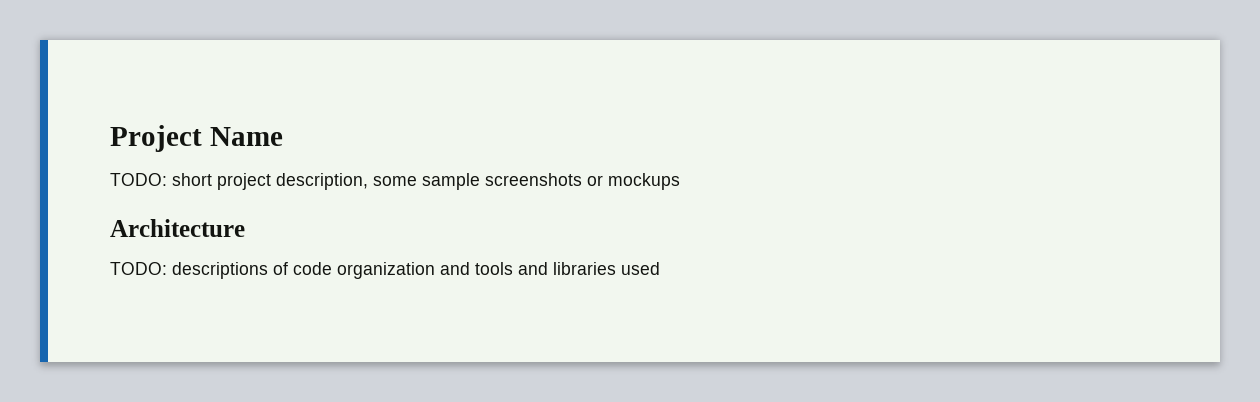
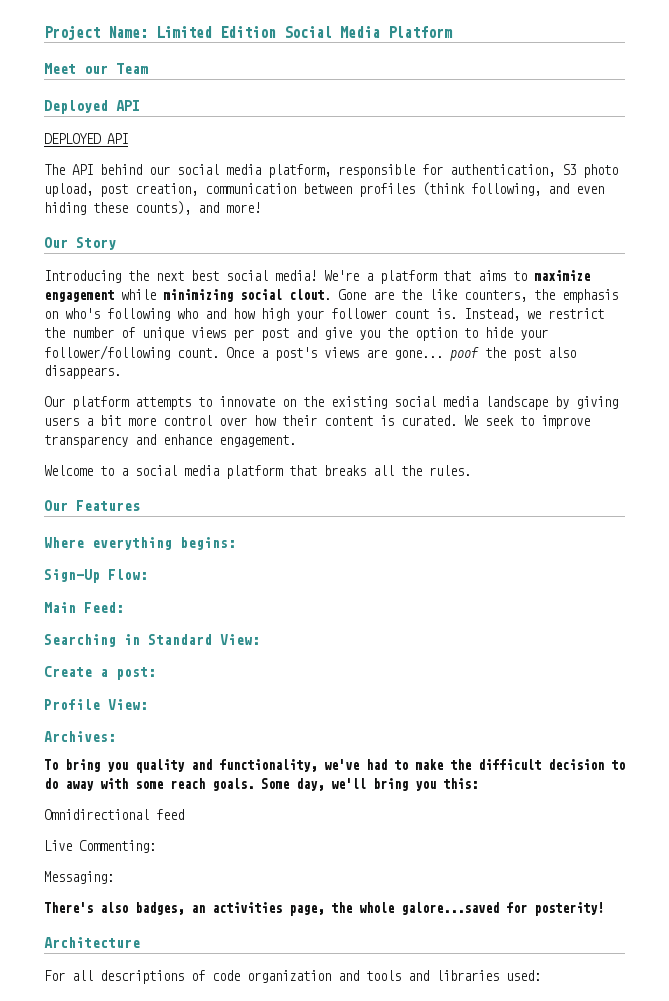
[209,127,283,146] [110,173,680,190] Name // TODO: short project description, some sample screenshots or mockups -> [108,26,453,38] [44,63,148,74] [44,100,140,114] [44,133,128,144] [44,164,618,178] [44,182,604,197] [44,201,261,215] [44,237,116,250] [44,270,590,284] [44,289,618,303] [44,308,604,321] [44,327,548,341] [44,345,576,361] [44,365,121,379] [44,396,618,410] [44,415,590,429] [44,434,296,448] [44,465,471,479] [44,500,140,511] [44,537,236,550] [44,569,148,583] [44,602,124,613] [44,634,260,647] [44,666,156,680] [44,699,148,710] [44,731,116,742] [44,759,625,773] [44,778,478,791] [44,809,184,820] [44,840,156,853] [44,871,114,884] [44,902,604,916] Name: Limited Edition Social Media Platform // Meet our Team // Deployed API // DEPLOYED API // The API behind our social media platform, responsible for authentication, S3 photo upload, post creation, communication between profiles (think following, and even hiding these counts), and more! // Our Story // Introducing the next best social media! We're a platform that aims to maximize engagement while minimizing social clout. Gone are the like counters, the emphasis on who's following who and how high your follower count is. Instead, we restrict the number of unique views per post and give you the option to hide your follower/following count. Once a post's views are gone... poof the post also disappears. // Our platform attempts to innovate on the existing social media landscape by giving users a bit more control over how their content is curated. We seek to improve transparency and enhance engagement. // Welcome to a social media platform that breaks all the rules. // Our Features // Where everything begins: // Sign-Up Flow: // Main Feed: // Searching in Standard View: // Create a post: // Profile View: // Archives: // To bring you quality and functionality, we've had to make the difficult decision to do away with some reach goals. Some day, we'll bring you this: // Omnidirectional feed // Live Commenting: // Messaging: // There's also badges, an activities page, the whole galore...saved for posterity!
[110,262,167,275] TODO: -> [44,970,93,981] For all
[621,262,660,275] used -> [506,970,541,981] used:

